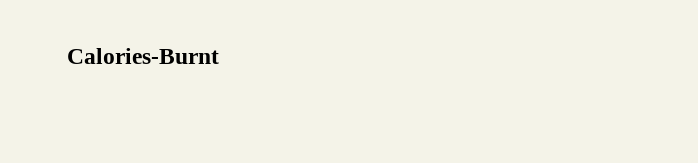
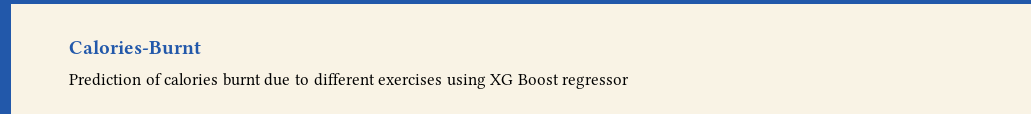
(219, 56) none -> [69,73,630,89] // Prediction of calories burnt due to different exercises using XG Boost regressor

